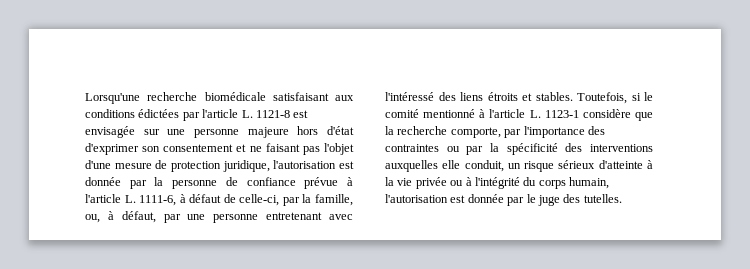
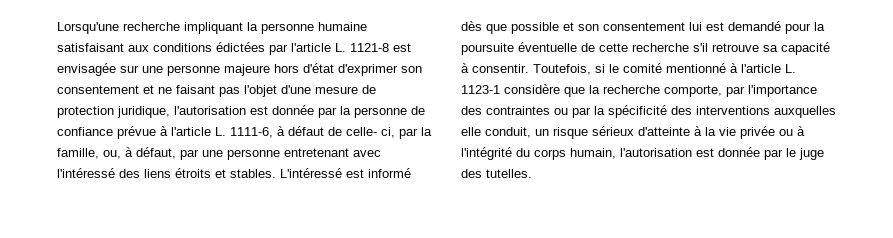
[204,92,266,101] biomédicale -> [184,22,367,34] impliquant la personne humaine
[239,194,280,206] celle-ci, -> [346,127,395,138] celle- ci,
(573, 96) none -> [280,168,411,178] [461,21,825,34] [461,42,830,55] [461,63,529,73] L'intéressé est informé dès que possible et son consentement lui est demandé pour la poursuite éventuelle de cette recherche s'il retrouve sa capacité à consentir.

